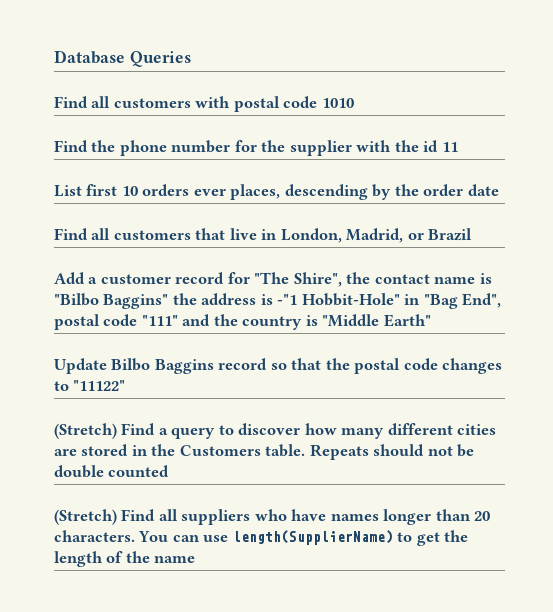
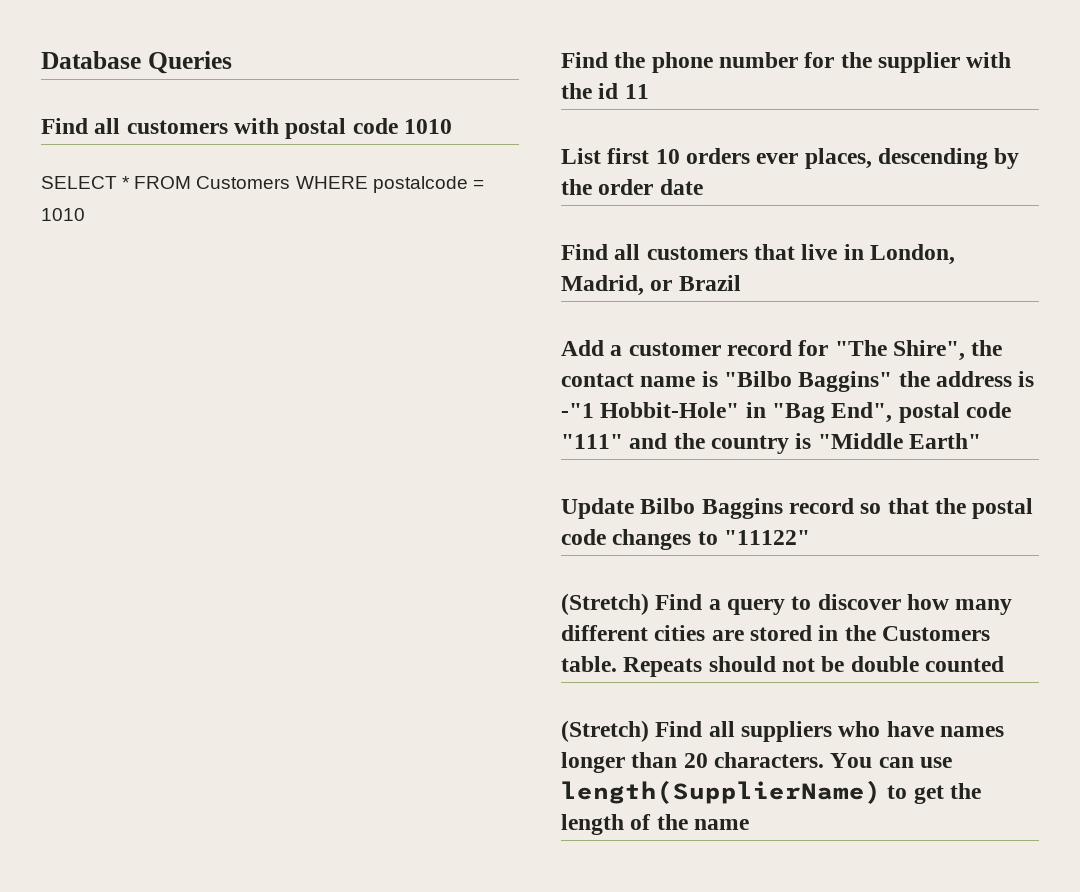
(354, 103) none -> [41,176,484,193] [41,208,85,221] // SELECT * FROM Customers WHERE postalcode = 1010

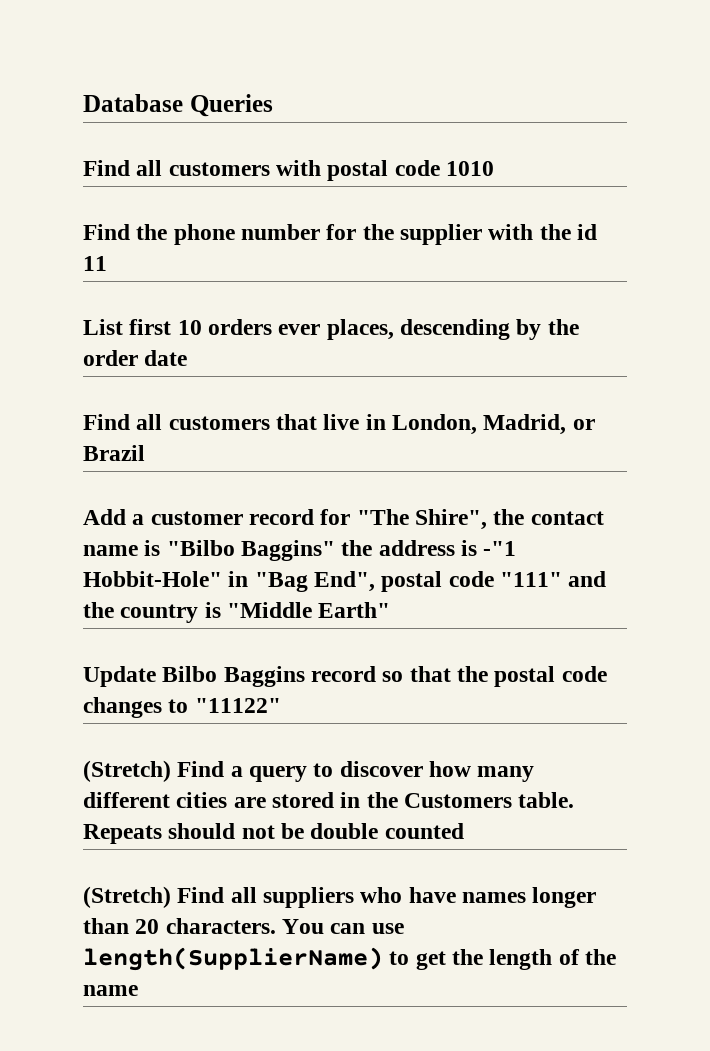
[41,176,484,193] [41,208,85,221] // SELECT * FROM Customers WHERE postalcode = 1010 -> (495, 168) none

